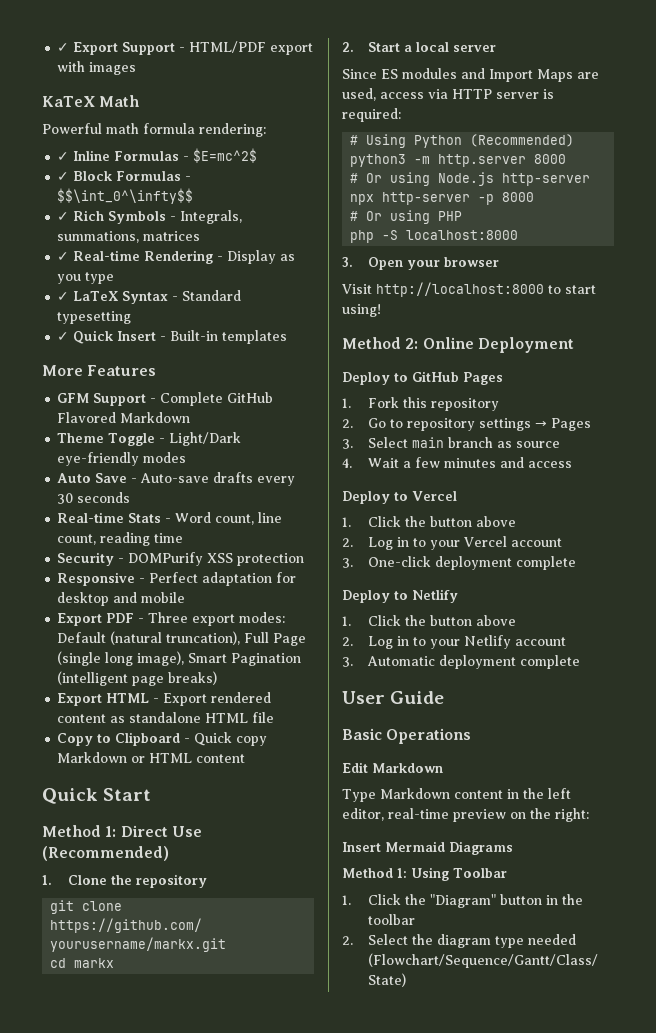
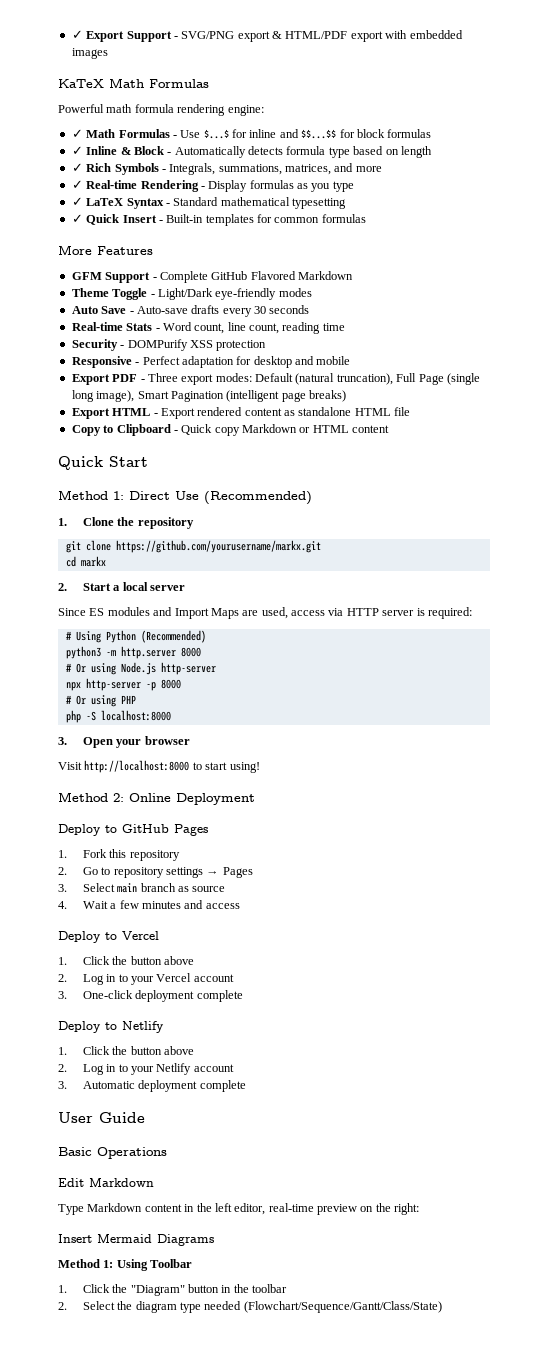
(186, 49) none -> [181,31,282,42] SVG/PNG export &
(86, 66) none -> [409,30,463,39] embedded
(140, 101) none -> [149,79,209,88] Formulas
[199,123,266,137] [57,148,258,163] [57,171,192,181] [57,188,194,204] rendering: // ✓ Inline Formulas - $E=mc^2$ // ✓ Block Formulas - $$\int_0^\infty$$ -> [177,104,264,116] [71,129,432,139] [71,146,432,158] rendering engine: // ✓ Math Formulas - Use $...$ for inline and $$...$$ for block formulas // ✓ Inline & Block - Automatically detects formula type based on length
[143,231,201,241] matrices -> [285,163,382,175] matrices, and more
(277, 257) none -> [249,180,294,189] formulas
(242, 295) none -> [220,197,290,206] mathematical
(288, 337) none -> [257,214,366,223] for common formulas

